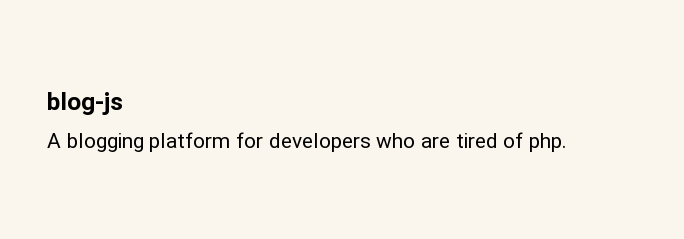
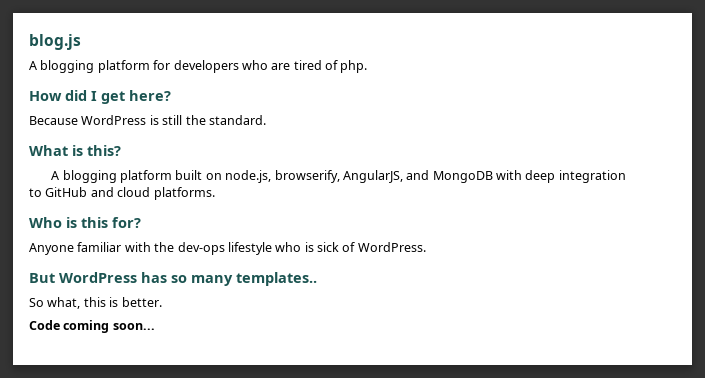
[47,92,123,115] blog-js -> [29,34,81,50] blog.js
(568, 142) none -> [29,90,171,104] [29,115,266,125] [29,145,121,156] [51,170,626,183] [29,187,215,200] [29,217,141,228] [29,242,426,255] [29,272,317,286] [29,297,162,309] [29,320,155,333] // How did I get here? // Because WordPress is still the standard. // What is this? // A blogging platform built on node.js, browserify, AngularJS, and MongoDB with deep integration to GitHub and cloud platforms. // Who is this for? // Anyone familiar with the dev-ops lifestyle who is sick of WordPress. // But WordPress has so many templates.. // So what, this is better. // Code coming soon...

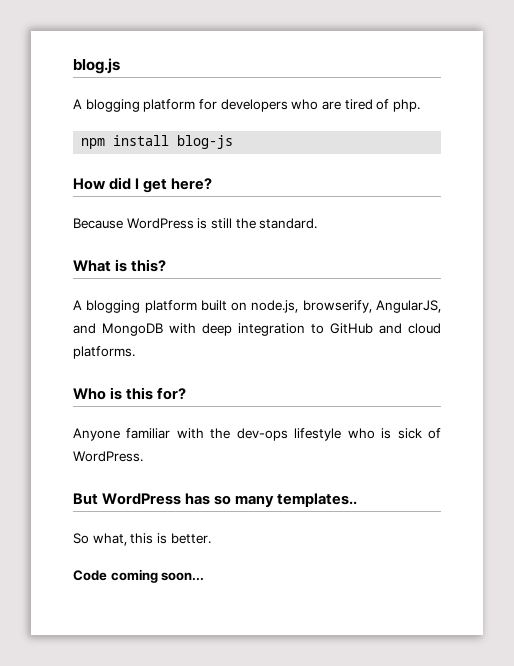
(368, 66) none -> [81,135,234,149] // npm install blog-js

